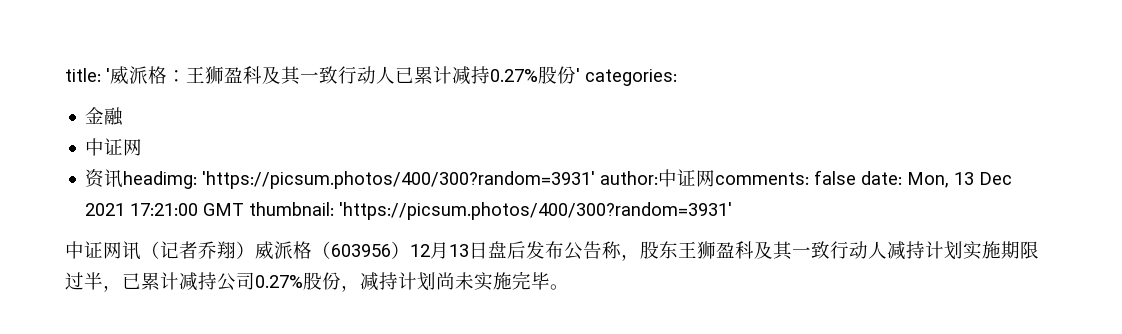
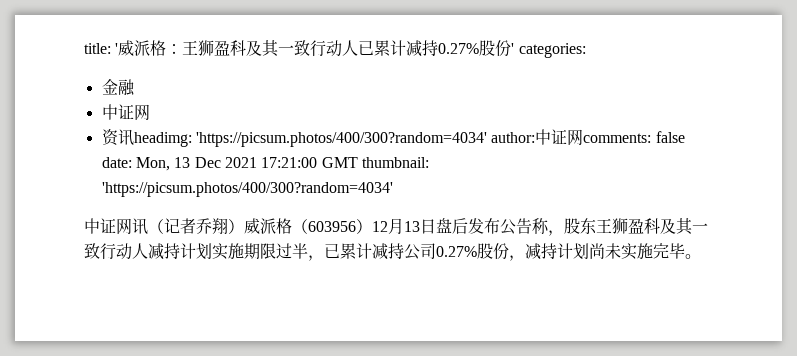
[202,171,596,189] 'https://picsum.photos/400/300?random=3931' -> [195,132,487,147] 'https://picsum.photos/400/300?random=4034'
[339,202,733,220] 'https://picsum.photos/400/300?random=3931' -> [101,182,393,197] 'https://picsum.photos/400/300?random=4034'

